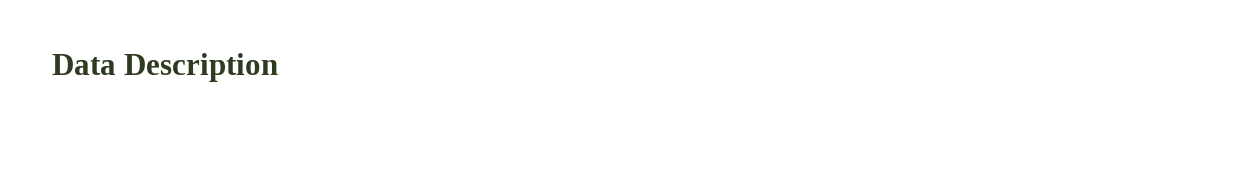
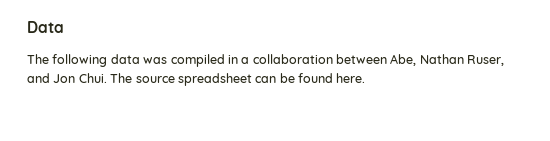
[124,53,279,82] Description -> [27,54,505,67] [27,73,366,86] // The following data was compiled in a collaboration between Abe, Nathan Ruser, and Jon Chui. The source spreadsheet can be found here.

